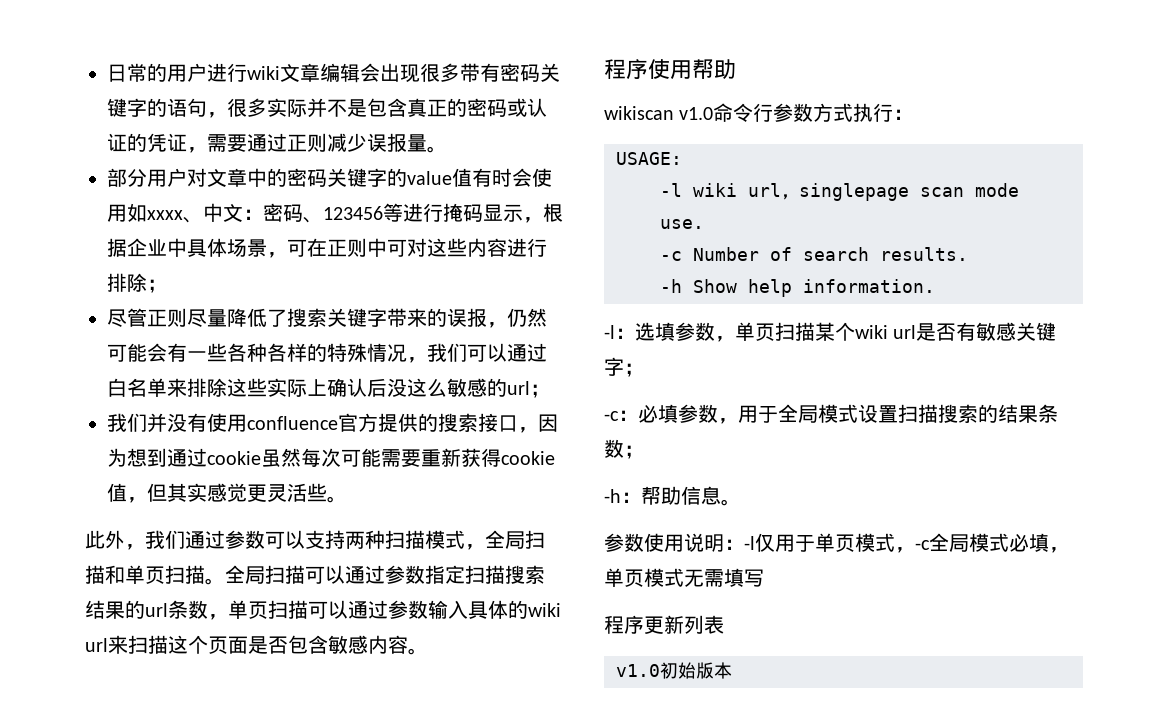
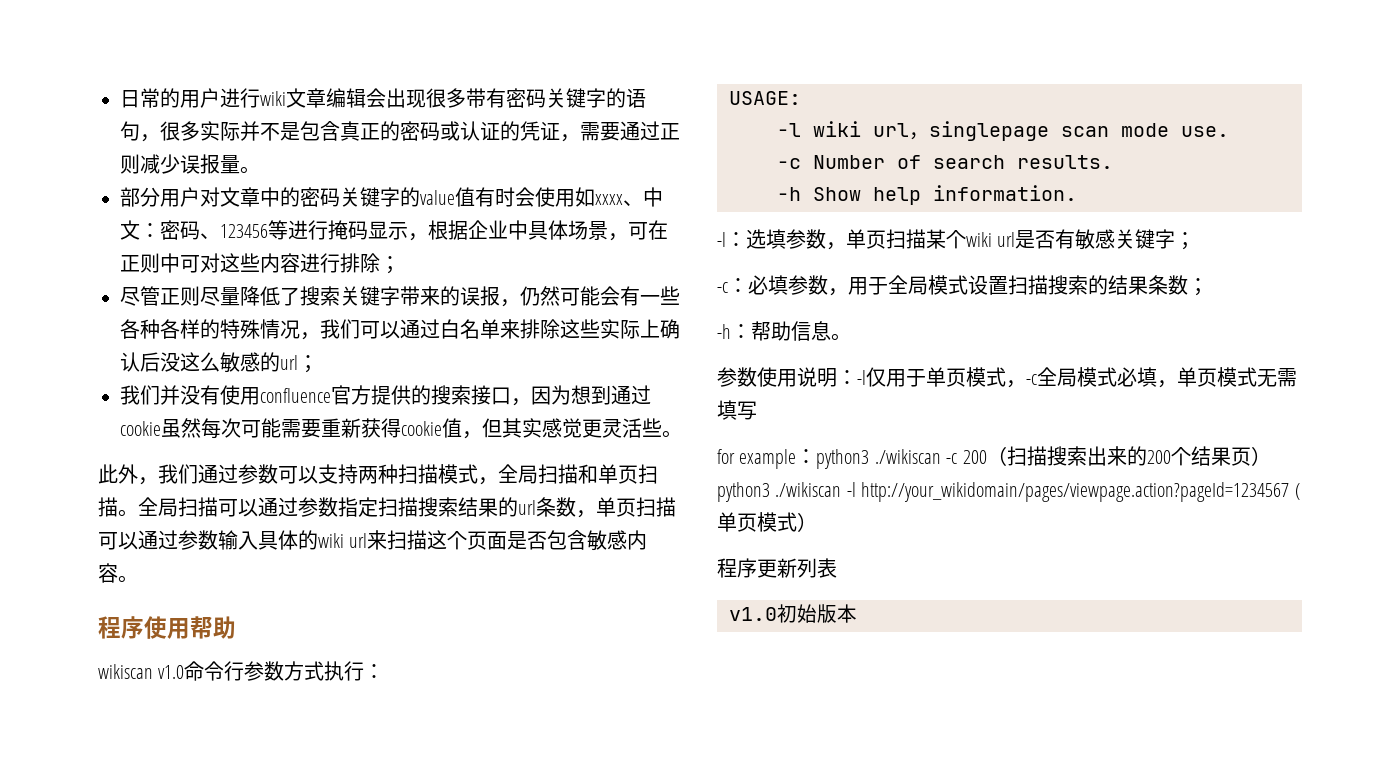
(764, 578) none -> [717,446,1271,469] [717,482,1301,502] [717,512,817,532] // for example：python3 ./wikiscan -c 200（扫描搜索出来的200个结果页）python3 ./wikiscan -l http://your_wikidomain/pages/viewpage.action?pageId=1234567 (单页模式）

